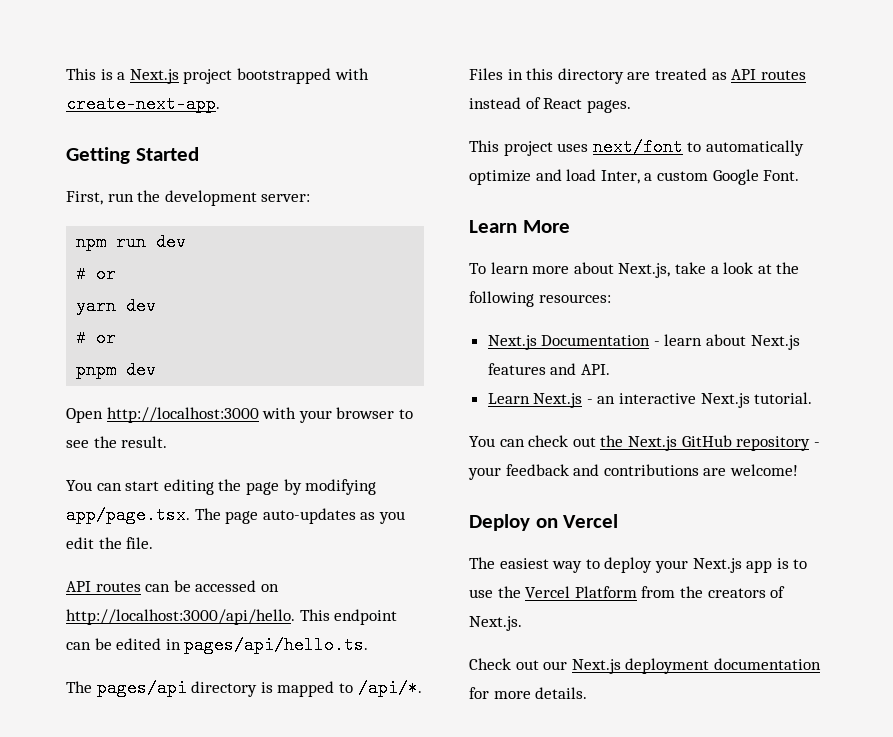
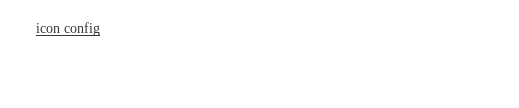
[66,68,369,84] [66,95,220,113] [66,147,199,164] [66,190,311,206] [76,233,187,251] [76,265,117,283] [76,297,157,315] [76,329,117,347] [76,361,157,379] [66,407,413,423] [66,436,168,448] [66,479,377,495] [66,506,405,524] [66,537,154,549] [66,580,279,592] [66,609,398,625] [66,636,369,654] [66,679,422,697] [469,68,806,84] [469,97,631,113] [469,138,804,156] [469,169,800,185] [469,220,570,233] [469,262,800,278] [469,291,611,307] [487,334,800,350] [487,363,610,375] [487,392,813,408] [469,435,820,451] [468,464,798,480] [469,514,619,531] [469,557,808,573] [469,586,786,598] [469,616,522,631] [469,658,821,674] [469,687,588,699] This is a Next.js project bootstrapped with create-next-app. // Getting Started // First, run the development server: // npm run dev // # or // yarn dev // # or // pnpm dev // Open http://localhost:3000 with your browser to see the result. // You can start editing the page by modifying app/page.tsx. The page auto-updates as you edit the file. // API routes can be accessed on http://localhost:3000/api/hello. This endpoint can be edited in pages/api/hello.ts. // The pages/api directory is mapped to /api/*. Files in this directory are treated as API routes instead of React pages. // This project uses next/font to automatically optimize and load Inter, a custom Google Font. // Learn More // To learn more about Next.js, take a look at the following resources: // Next.js Documentation - learn about Next.js features and API. // Learn Next.js - an interactive Next.js tutorial. // You can check out the Next.js GitHub repository - your feedback and contributions are welcome! // Deploy on Vercel // The easiest way to deploy your Next.js app is to use the Vercel Platform from the creators of Next.js. // Check out our Next.js deployment documentation for more details. -> [36,22,100,36] icon config

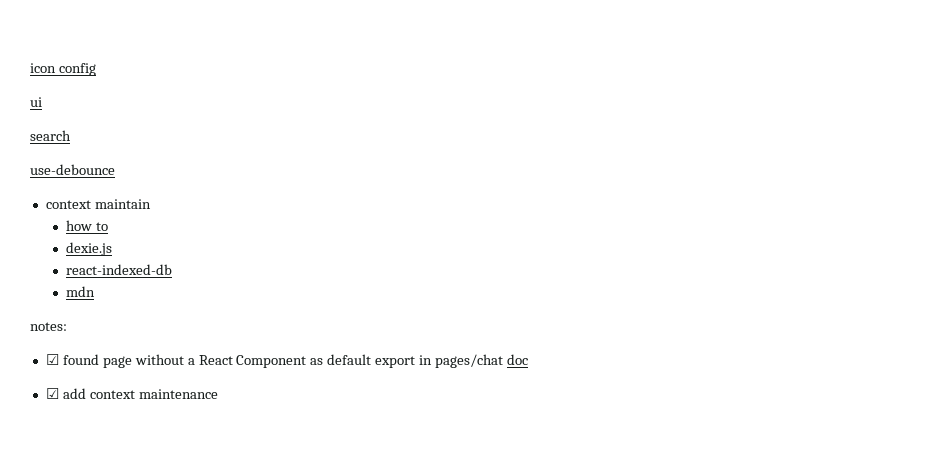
(100, 29) none -> [30,97,42,107] [30,130,71,141] [30,164,115,175] [45,199,151,209] [66,220,109,231] [66,242,113,256] [66,264,173,275] [66,286,96,297] [30,322,67,331] [45,354,528,368] [45,388,218,399] // ui // search // use-debounce // context maintain // how to // dexie.js // react-indexed-db // mdn // notes: // ☑ found page without a React Component as default export in pages/chat doc // ☑ add context maintenance

